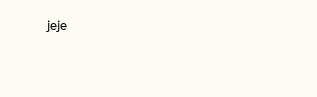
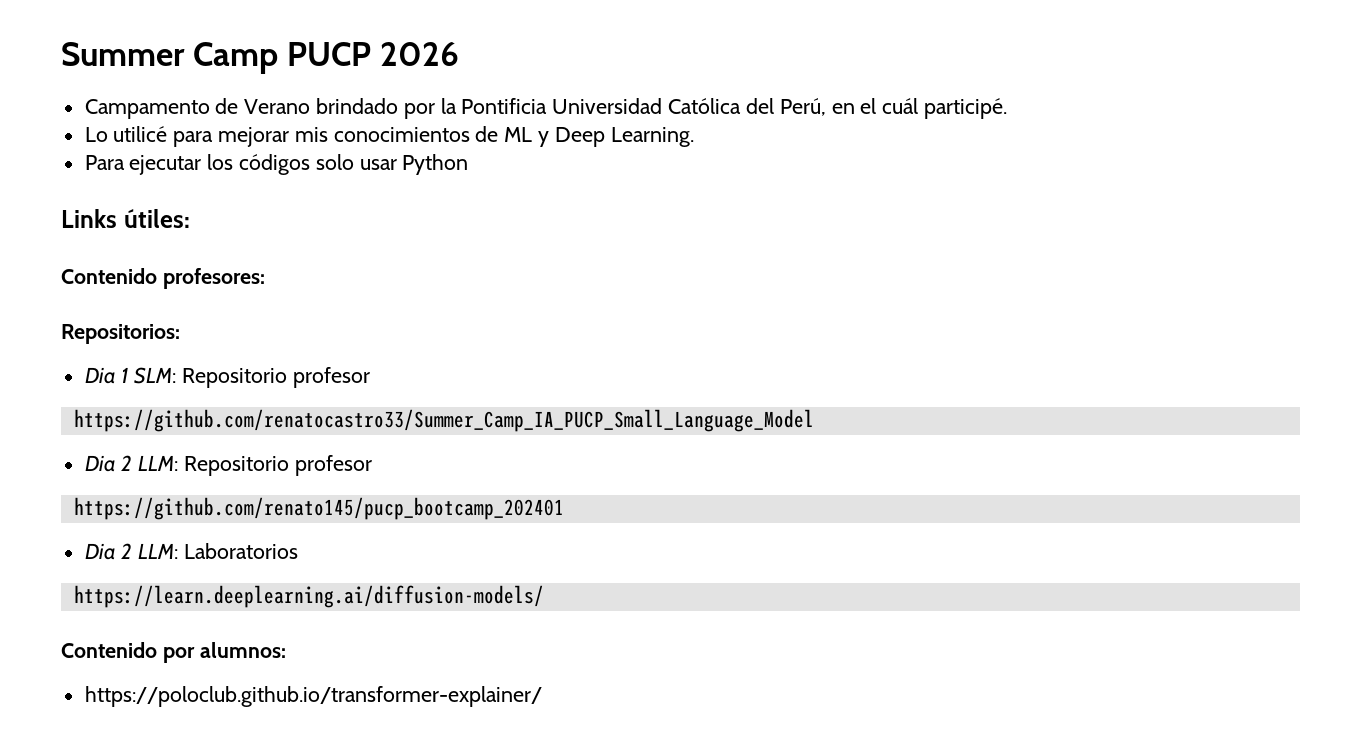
[46,20,67,32] jeje -> [61,42,460,74] [84,98,1007,119] [84,126,694,147] [84,154,469,175] [61,209,190,228] [61,268,265,289] [61,324,180,344] [84,367,370,388] [73,409,814,432] [84,455,372,476] [73,497,564,520] [84,543,299,560] [73,585,544,608] [61,642,286,663] [84,686,542,707] Summer Camp PUCP 2026 // Campamento de Verano brindado por la Pontificia Universidad Católica del Perú, en el cuál participé. // Lo utilicé para mejorar mis conocimientos de ML y Deep Learning. // Para ejecutar los códigos solo usar Python // Links útiles: // Contenido profesores: // Repositorios: // Dia 1 SLM: Repositorio profesor // https://github.com/renatocastro33/Summer_Camp_IA_PUCP_Small_Language_Model // Dia 2 LLM: Repositorio profesor // https://github.com/renato145/pucp_bootcamp_202401 // Dia 2 LLM: Laboratorios // https://learn.deeplearning.ai/diffusion-models/ // Contenido por alumnos: // https://poloclub.github.io/transformer-explainer/

